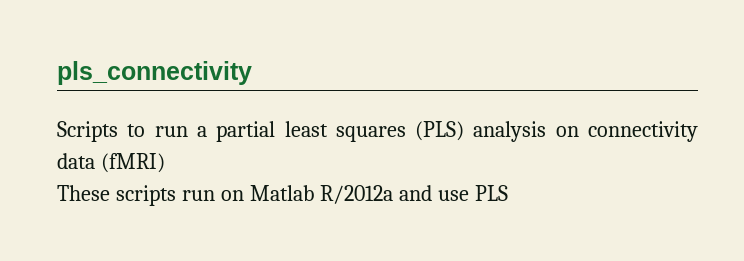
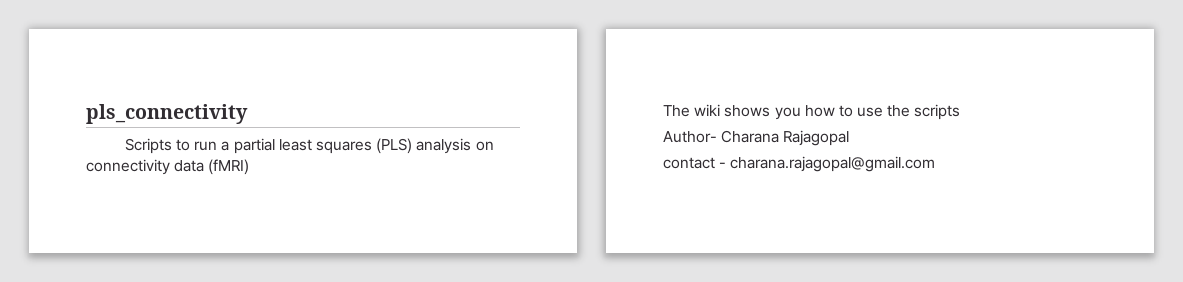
[57,185,508,206] These scripts run on Matlab R/2012a and use PLS -> [663,104,961,120] [663,130,850,146] [663,156,936,172] The wiki shows you how to use the scripts // Author- Charana Rajagopal // contact - charana.rajagopal@gmail.com

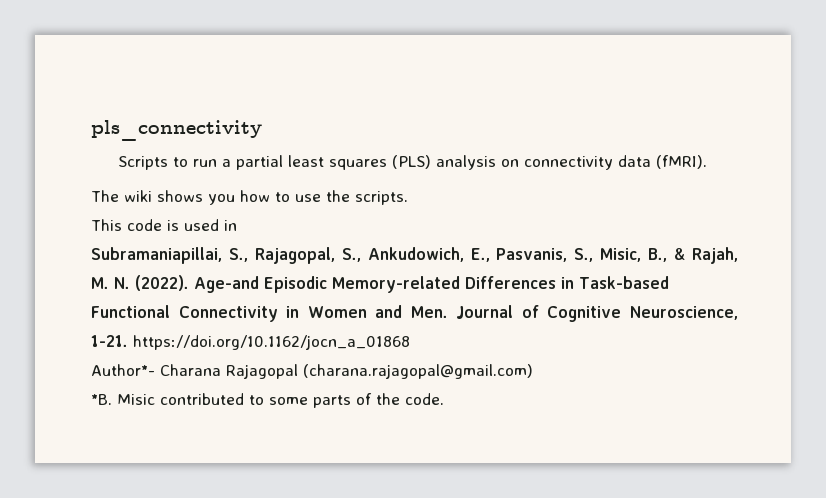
[208,159,250,175] (fMRI) -> [655,155,707,169] (fMRI).
[914,104,961,120] [663,130,850,146] [663,156,936,172] scripts // Author- Charana Rajagopal // contact - charana.rajagopal@gmail.com -> [355,191,408,205] [91,219,237,231] [91,247,739,264] [91,275,669,293] [91,305,738,322] [91,335,410,350] [91,364,533,379] [91,393,444,408] scripts. // This code is used in // Subramaniapillai, S., Rajagopal, S., Ankudowich, E., Pasvanis, S., Misic, B., & Rajah, M. N. (2022). Age-and Episodic Memory-related Differences in Task-based Functional Connectivity in Women and Men. Journal of Cognitive Neuroscience, 1-21. https://doi.org/10.1162/jocn_a_01868 // Author*- Charana Rajagopal (charana.rajagopal@gmail.com) // *B. Misic contributed to some parts of the code.

